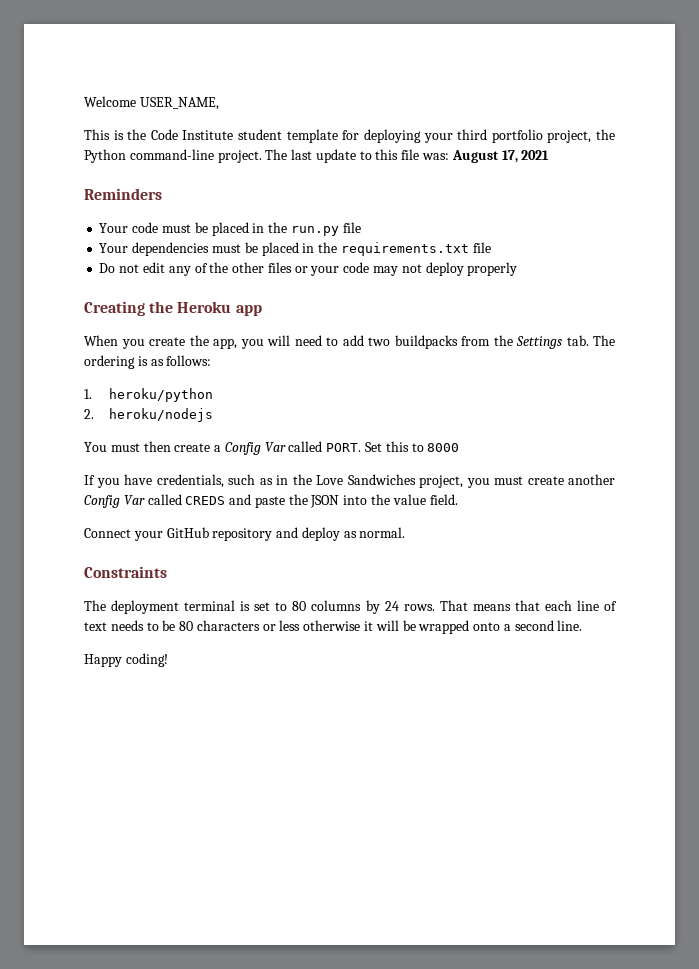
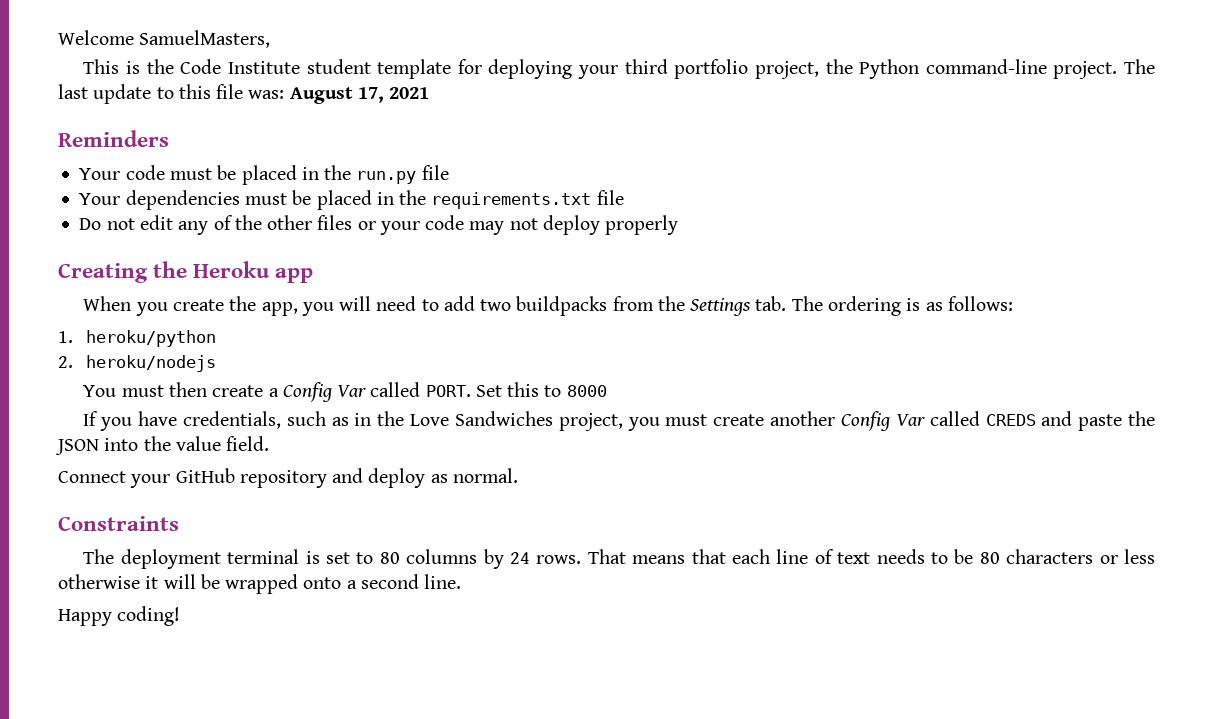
[139,97,219,110] USER_NAME, -> [139,30,271,48] SamuelMasters,

